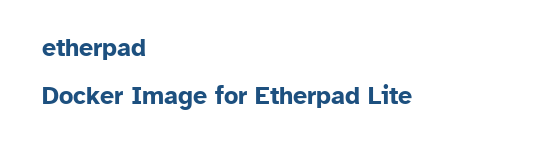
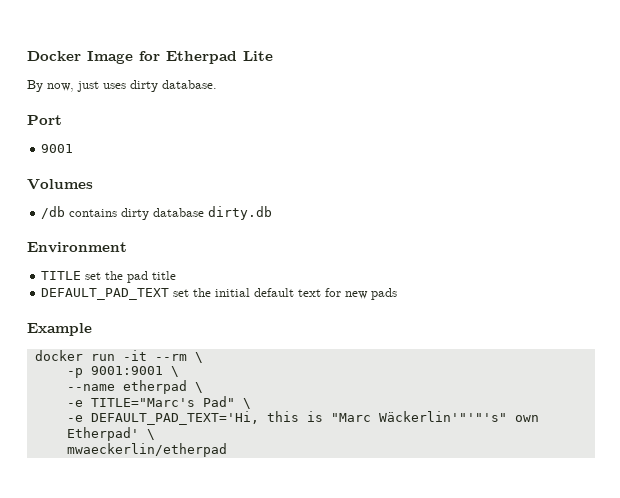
[42,39,146,60] etherpad // -> (27, 56) none
(412, 94) none -> [27,80,217,92] [27,115,62,125] [41,144,74,153] [27,179,93,190] [41,206,273,220] [27,242,127,253] [41,271,177,283] [41,288,398,300] [27,323,92,336] [34,350,203,363] [66,366,179,378] [66,380,203,394] [66,396,251,409] [66,411,539,425] [66,427,155,441] [66,443,227,457] // By now, just uses dirty database. // Port // 9001 // Volumes // /db contains dirty database dirty.db // Environment // TITLE set the pad title // DEFAULT_PAD_TEXT set the initial default text for new pads // Example // docker run -it --rm \ // -p 9001:9001 \ // --name etherpad \ // -e TITLE="Marc's Pad" \ // -e DEFAULT_PAD_TEXT='Hi, this is "Marc Wäckerlin'"'"'s" own Etherpad' \ // mwaeckerlin/etherpad

